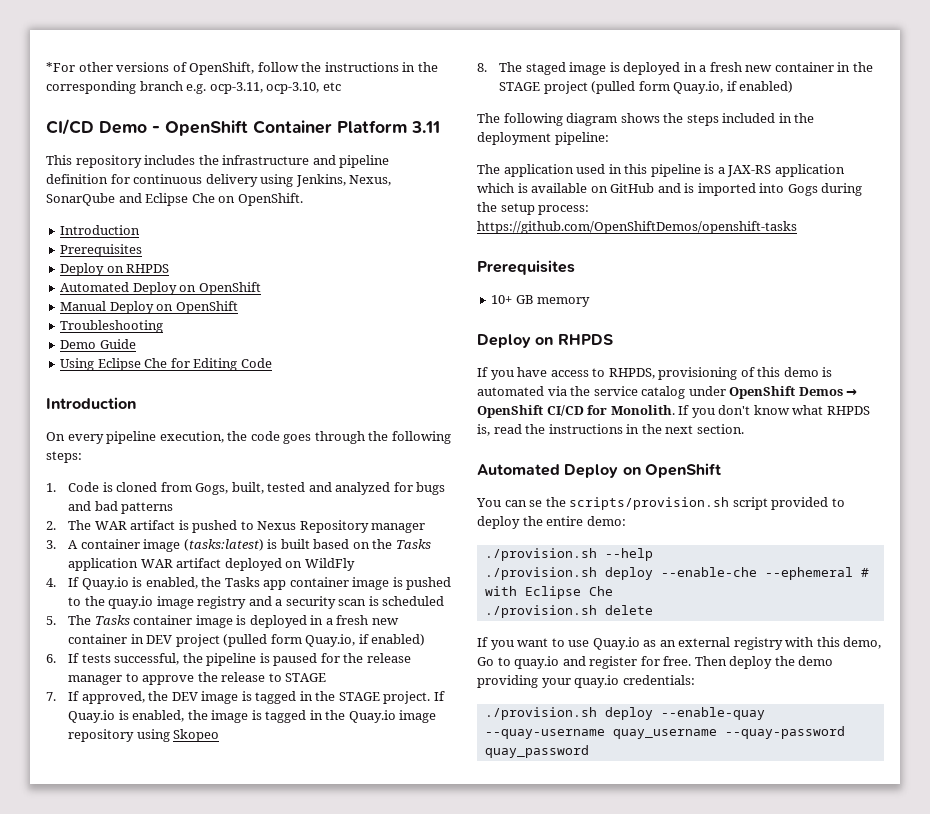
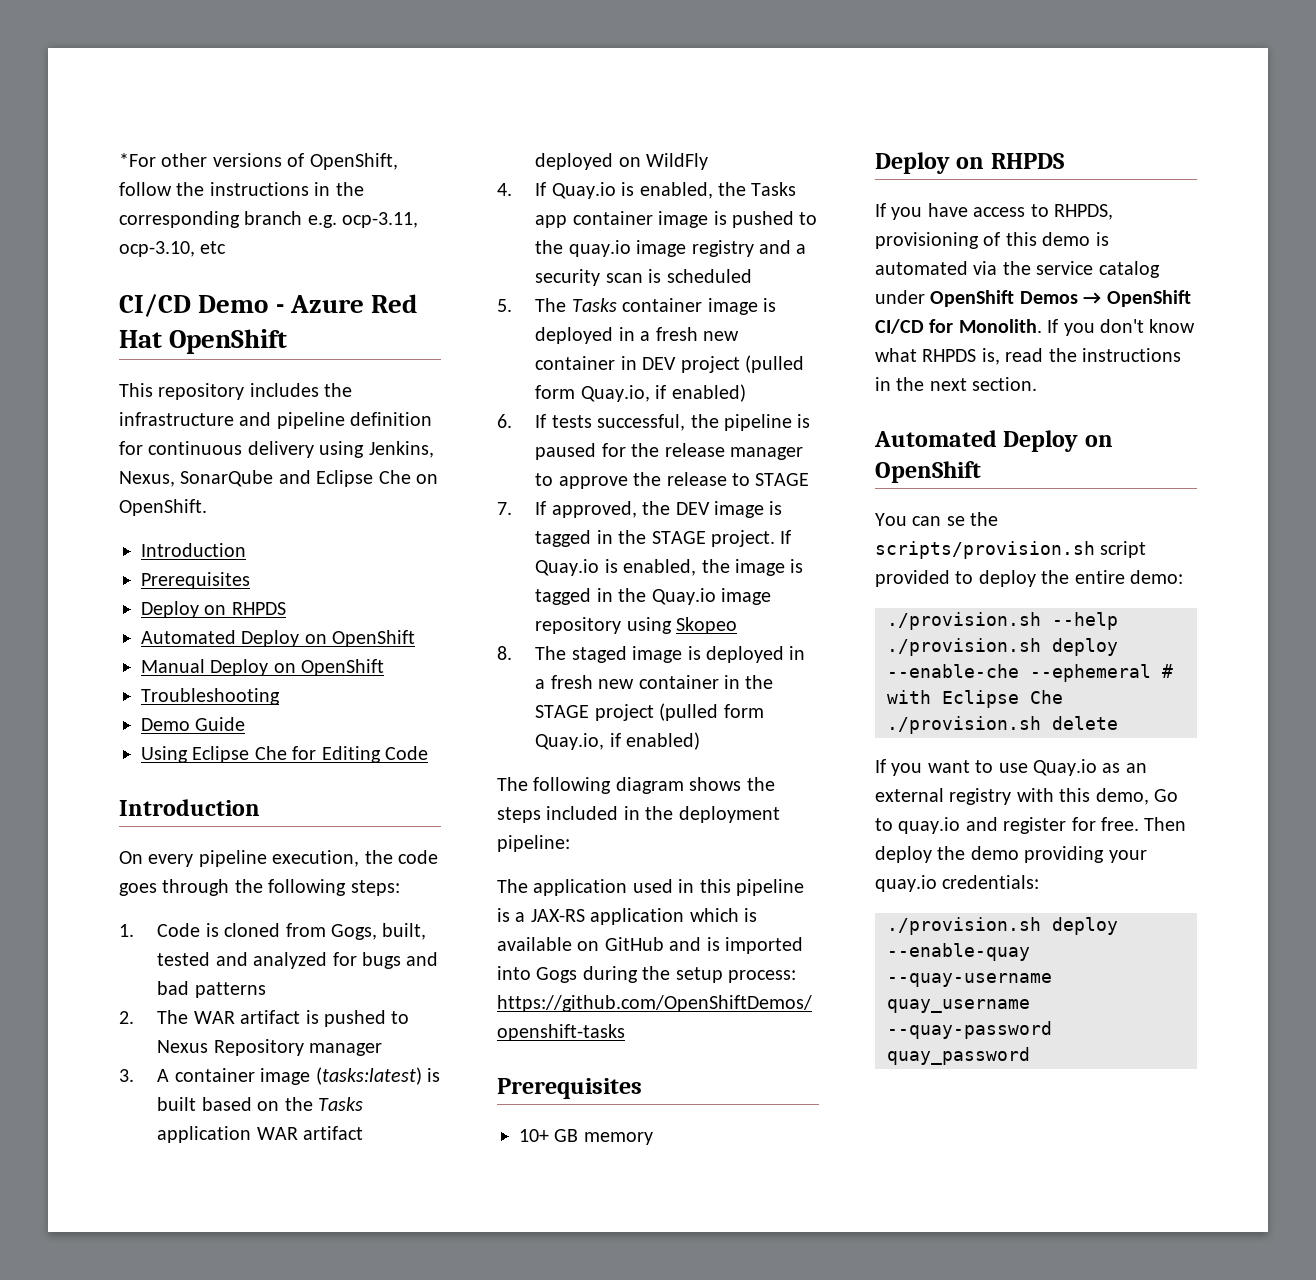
[165,120,440,136] OpenShift Container Platform 3.11 -> [289,294,418,313] [119,329,288,354] Azure Red Hat OpenShift

